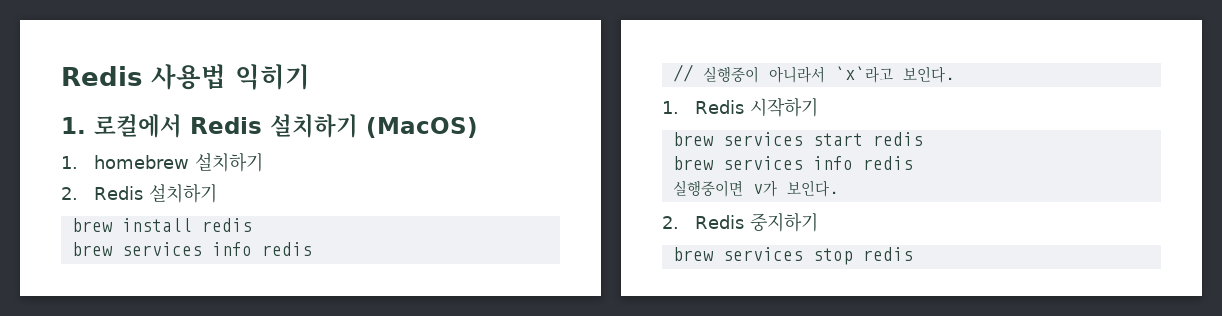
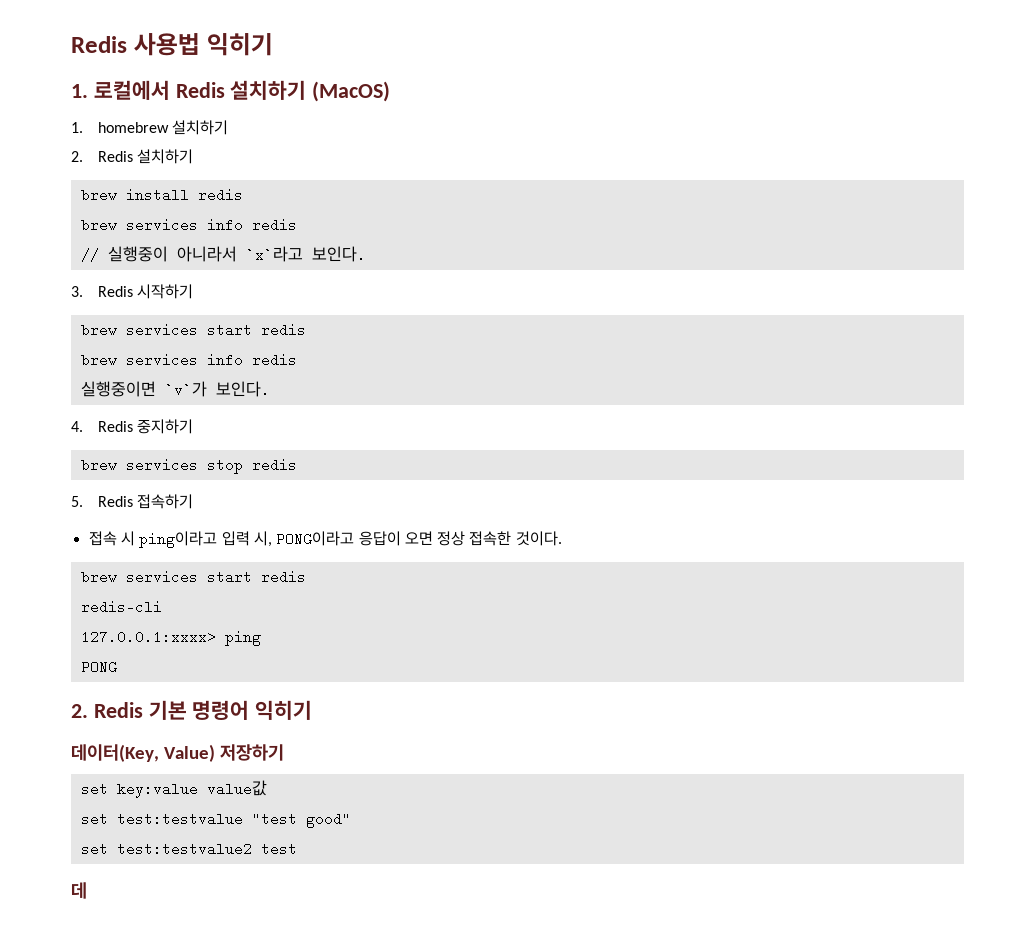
[662,101,679,114] 1. -> [71,286,83,297] 3.
[752,180,839,197] [662,216,679,229] v가 보인다. // 2. -> [164,381,270,397] [71,421,83,432] `v`가 보인다. // 4.
(913, 254) none -> [71,494,194,509] [88,531,562,548] [80,570,306,584] [80,600,162,614] [80,630,261,646] [80,660,117,674] [71,700,313,720] [71,744,284,762] [80,780,267,798] [80,812,351,828] [80,842,297,856] [71,882,87,899] // 5. Redis 접속하기 // 접속 시 ping이라고 입력 시, PONG이라고 응답이 오면 정상 접속한 것이다. // brew services start redis // redis-cli // 127.0.0.1:xxxx> ping // PONG // 2. Redis 기본 명령어 익히기 // 데이터(Key, Value) 저장하기 // set key:value value값 // set test:testvalue "test good" // set test:testvalue2 test // 데

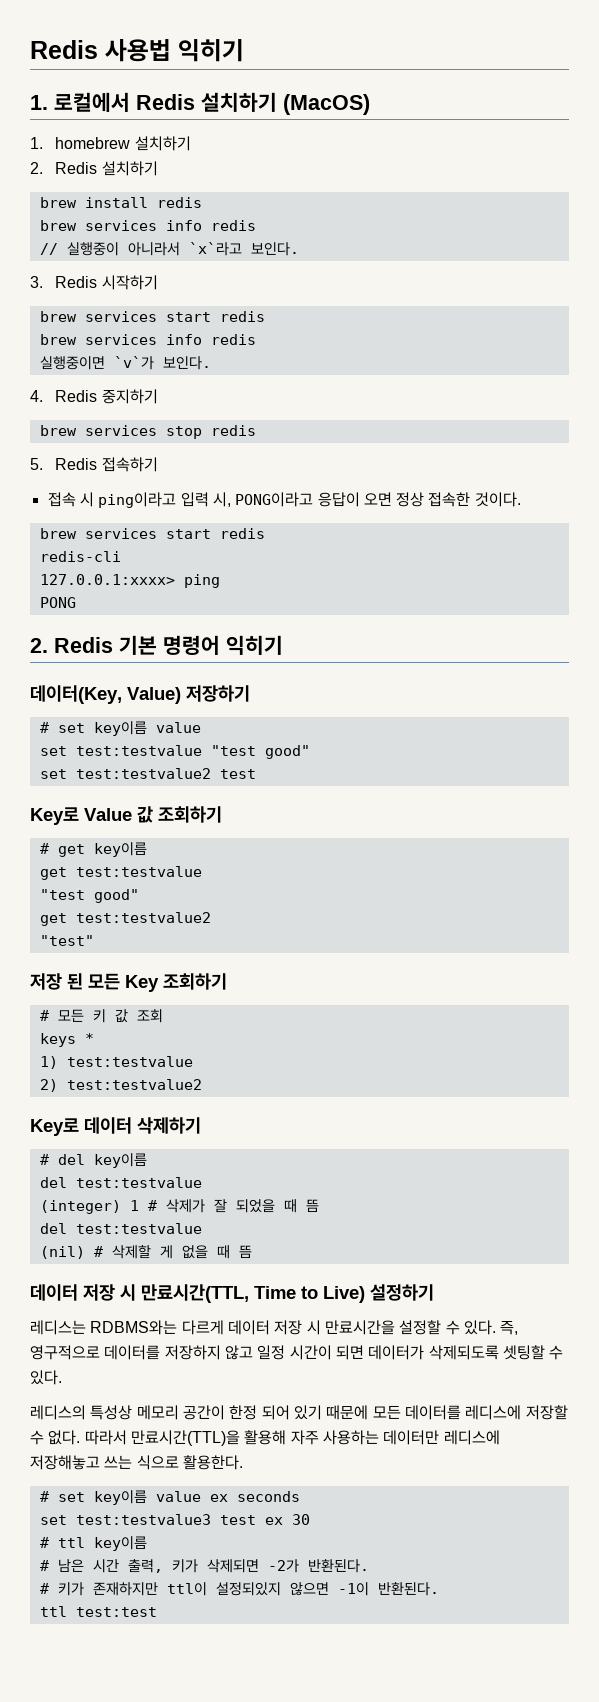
[80,780,267,798] set key:value value값 -> [39,721,201,736] # set key이름 value
[71,882,87,899] 데 -> [30,806,222,825] [39,842,147,857] [39,866,202,880] [39,889,139,903] [39,912,211,926] [39,935,94,946] [30,973,227,992] [39,1009,163,1023] [39,1033,94,1047] [39,1056,193,1069] [39,1079,202,1092] [30,1117,201,1136] [39,1153,147,1168] [39,1177,202,1188] [39,1199,319,1214] [39,1223,202,1234] [39,1245,252,1259] [30,1284,434,1303] [30,1320,519,1335] [30,1345,564,1360] [30,1370,62,1385] [30,1405,568,1420] [30,1430,500,1446] [30,1455,243,1470] [39,1490,300,1505] [39,1514,310,1525] [39,1536,147,1551] [39,1559,369,1573] [39,1582,439,1596] [39,1606,157,1617] Key로 Value 값 조회하기 // # get key이름 // get test:testvalue // "test good" // get test:testvalue2 // "test" // 저장 된 모든 Key 조회하기 // # 모든 키 값 조회 // keys * // 1) test:testvalue // 2) test:testvalue2 // Key로 데이터 삭제하기 // # del key이름 // del test:testvalue // (integer) 1 # 삭제가 잘 되었을 때 뜸 // del test:testvalue // (nil) # 삭제할 게 없을 때 뜸 // 데이터 저장 시 만료시간(TTL, Time to Live) 설정하기 // 레디스는 RDBMS와는 다르게 데이터 저장 시 만료시간을 설정할 수 있다. 즉, 영구적으로 데이터를 저장하지 않고 일정 시간이 되면 데이터가 삭제되도록 셋팅할 수 있다. // 레디스의 특성상 메모리 공간이 한정 되어 있기 때문에 모든 데이터를 레디스에 저장할 수 없다. 따라서 만료시간(TTL)을 활용해 자주 사용하는 데이터만 레디스에 저장해놓고 쓰는 식으로 활용한다. // # set key이름 value ex seconds // set test:testvalue3 test ex 30 // # ttl key이름 // # 남은 시간 출력, 키가 삭제되면 -2가 반환된다. // # 키가 존재하지만 ttl이 설정되있지 않으면 -1이 반환된다. // ttl test:test

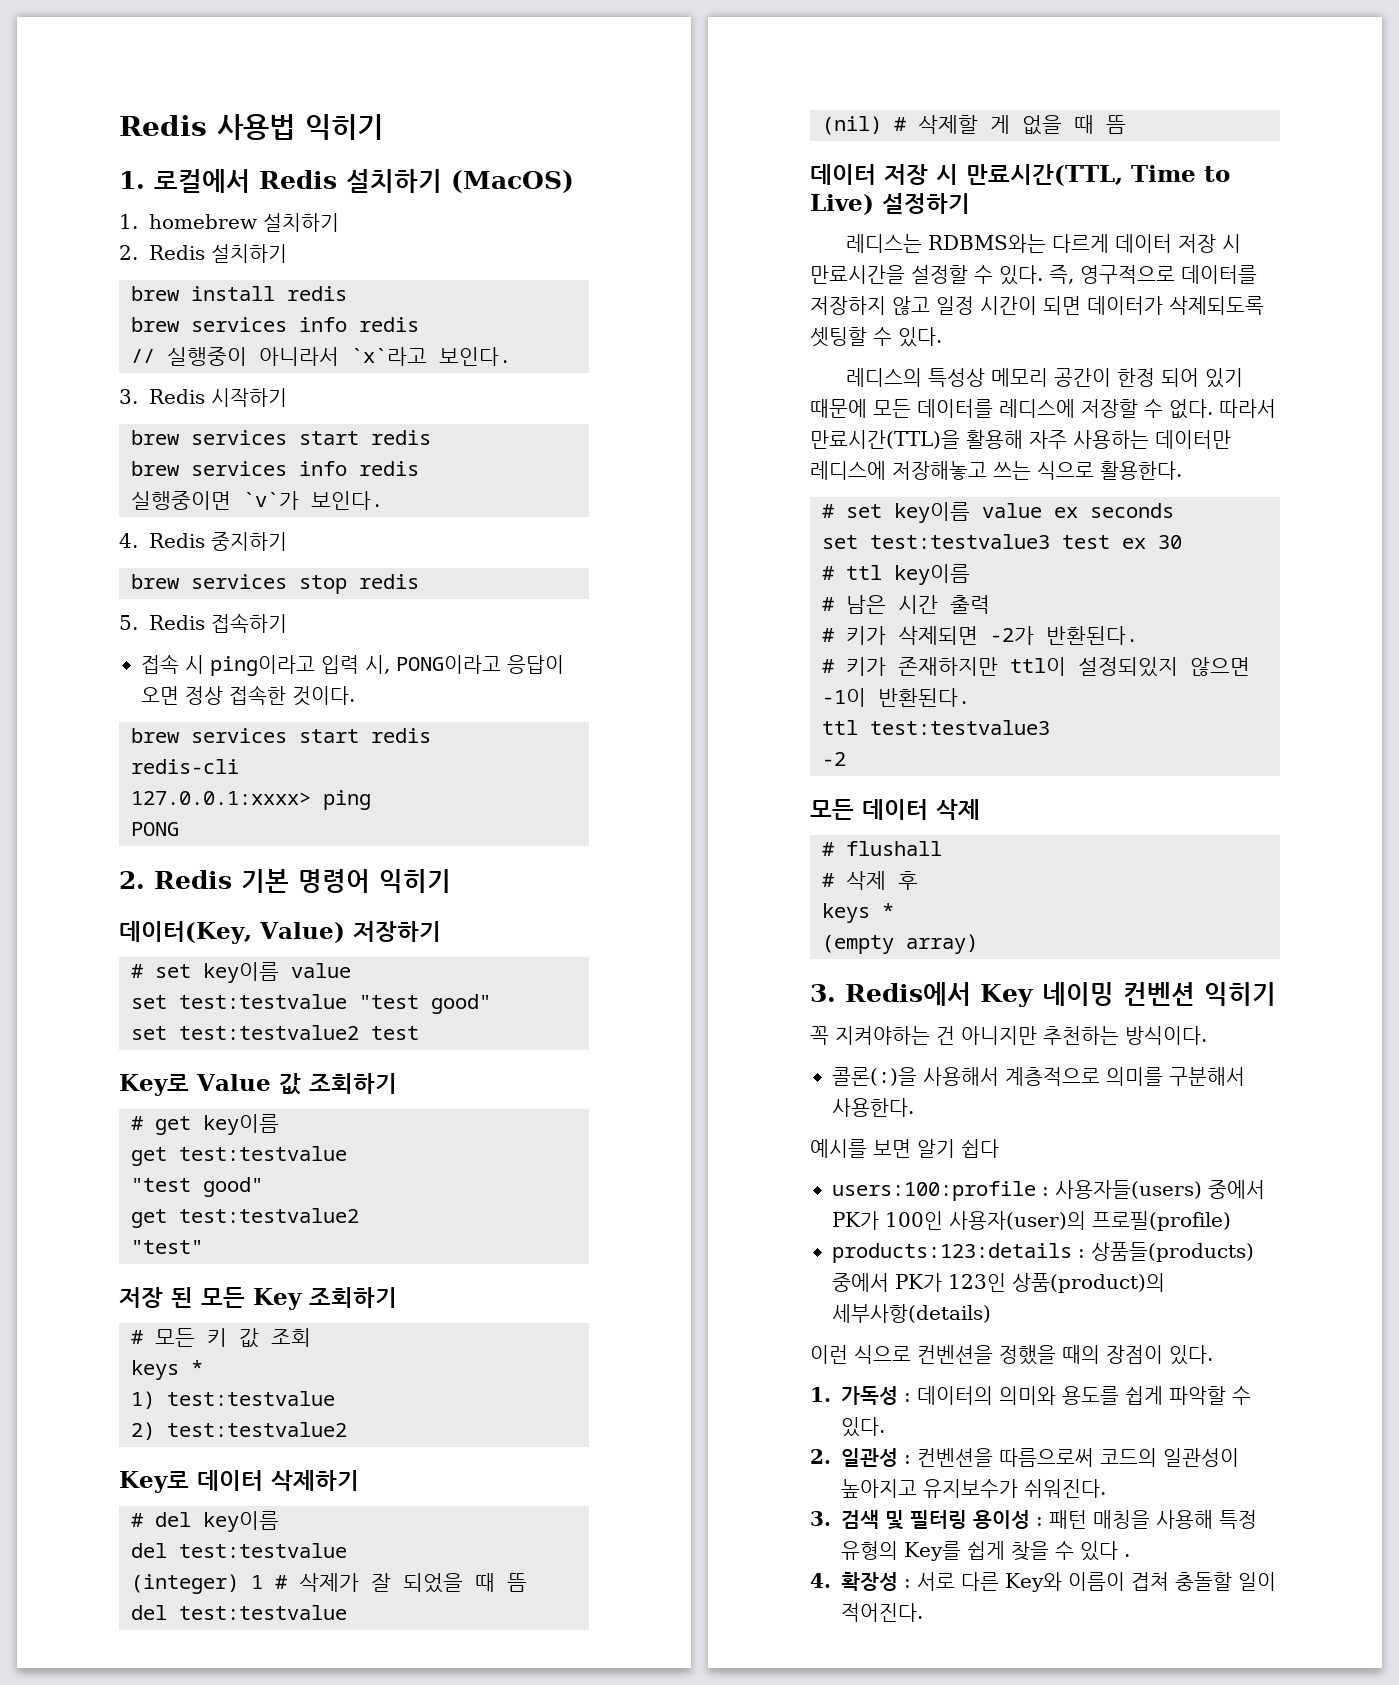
[127,1559,163,1573] 출력, -> [950,595,990,614] [822,628,834,642] 출력 // #
[75,1607,157,1617] test:test -> [870,720,1050,735] [822,752,846,766] [810,799,980,820] [822,841,942,856] [822,871,918,890] [822,903,894,923] [822,934,978,954] [810,982,1276,1007] [810,1026,1207,1045] [832,1067,1245,1086] [832,1098,914,1117] [810,1139,999,1158] [832,1180,1265,1201] [832,1211,1231,1231] [832,1242,1254,1263] [832,1273,1165,1293] [832,1304,991,1323] [810,1345,1213,1365] [810,1386,1251,1405] [841,1417,885,1437] [810,1448,1239,1467] [841,1479,1106,1498] [810,1510,1257,1530] [841,1541,1130,1561] [810,1572,1276,1592] [841,1603,923,1622] test:testvalue3 // -2 // 모든 데이터 삭제 // # flushall // # 삭제 후 // keys * // (empty array) // 3. Redis에서 Key 네이밍 컨벤션 익히기 // 꼭 지켜야하는 건 아니지만 추천하는 방식이다. // 콜론(:)을 사용해서 계층적으로 의미를 구분해서 사용한다. // 예시를 보면 알기 쉽다 // users:100:profile : 사용자들(users) 중에서 PK가 100인 사용자(user)의 프로필(profile) // products:123:details : 상품들(products) 중에서 PK가 123인 상품(product)의 세부사항(details) // 이런 식으로 컨벤션을 정했을 때의 장점이 있다. // 1. 가독성 : 데이터의 의미와 용도를 쉽게 파악할 수 있다. // 2. 일관성 : 컨벤션을 따름으로써 코드의 일관성이 높아지고 유지보수가 쉬워진다. // 3. 검색 및 필터링 용이성 : 패턴 매칭을 사용해 특정 유형의 Key를 쉽게 찾을 수 있다 . // 4. 확장성 : 서로 다른 Key와 이름이 겹쳐 충돌할 일이 적어진다.

